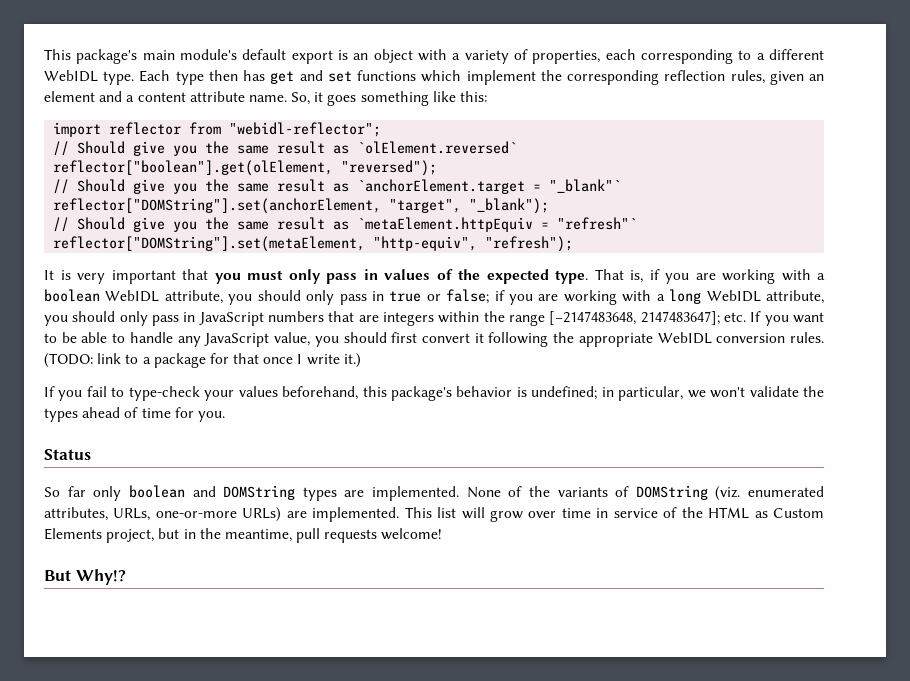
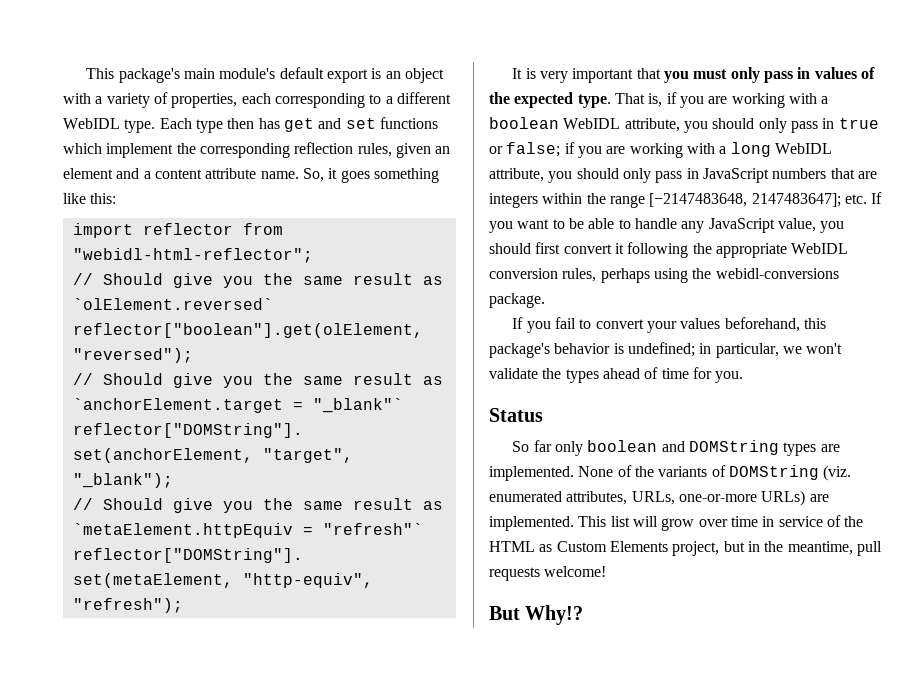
[229,122,382,137] "webidl-reflector"; -> [72,248,313,263] "webidl-html-reflector";
[789,332,824,343] [44,353,361,368] rules. (TODO: link to a package for that once I write it.) -> [562,268,839,283] [489,293,545,308] rules, perhaps using the webidl-conversions package.
[128,386,200,401] type-check -> [595,319,644,329] convert

